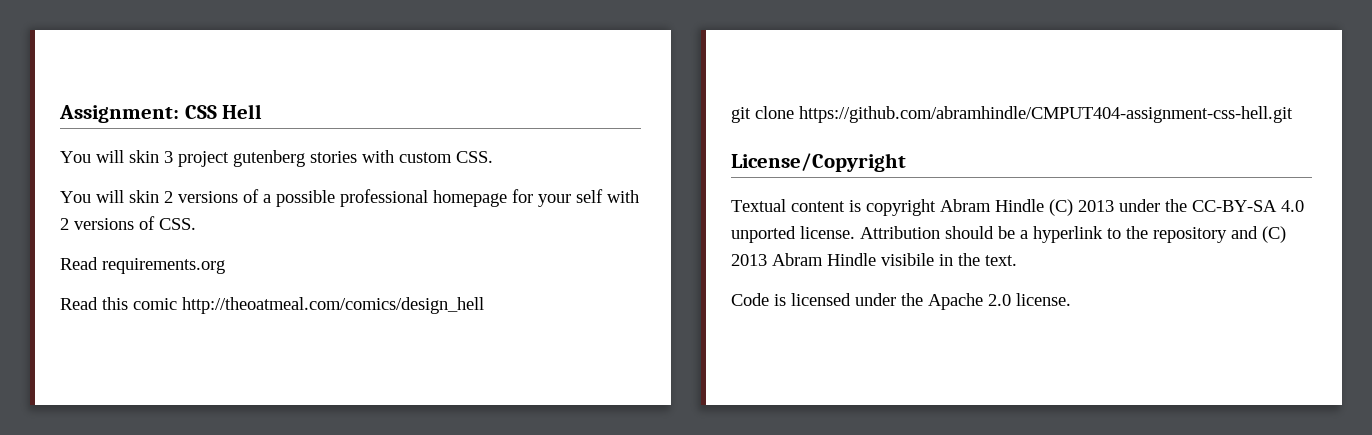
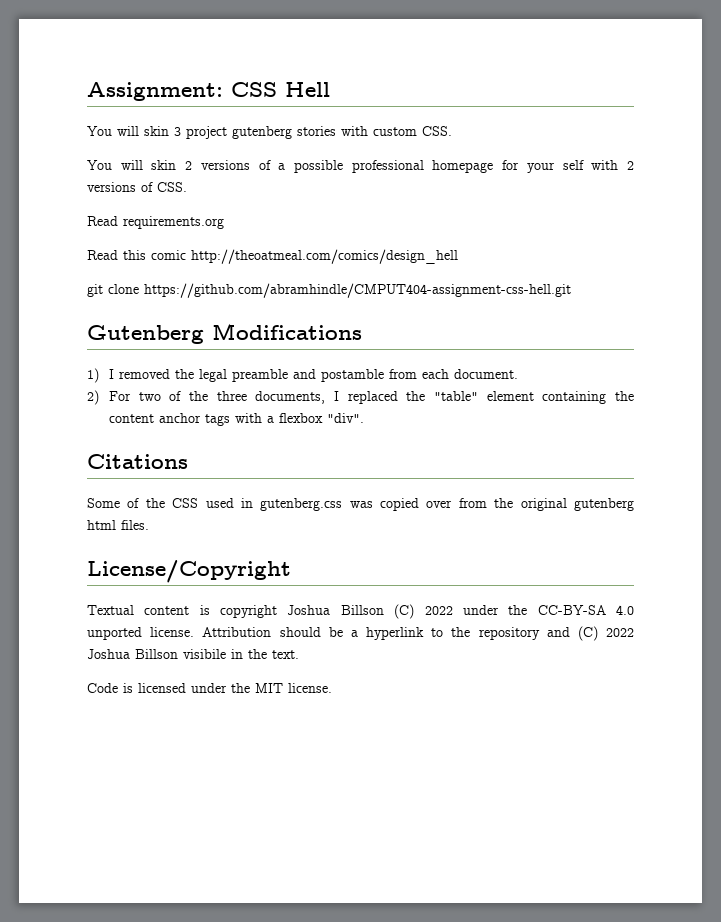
(1293, 114) none -> [87,323,362,344] [87,368,518,383] [87,390,634,405] [108,413,364,426] [87,454,188,469] [87,498,634,511] [87,520,149,530] // Gutenberg Modifications // 1) I removed the legal preamble and postamble from each document. // 2) For two of the three documents, I replaced the "table" element containing the content anchor tags with a flexbox "div". // Citations // Some of the CSS used in gutenberg.css was copied over from the original gutenberg html files.
[940,199,1114,216] Abram Hindle (C) 2013 -> [287,604,453,619] Joshua Billson (C) 2022
[731,253,876,266] 2013 Abram Hindle -> [606,628,635,637] [87,649,178,659] 2022 Joshua Billson
[928,293,1011,310] Apache 2.0 -> [255,683,283,693] MIT

